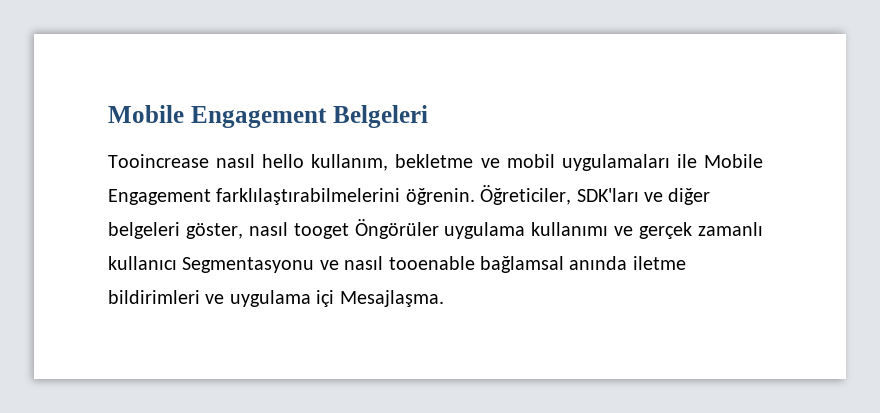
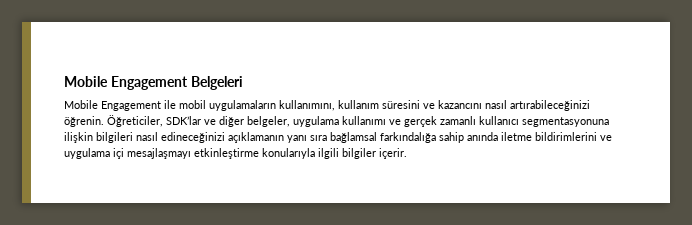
[108,154,763,171] [108,188,401,205] Tooincrease nasıl hello kullanım, bekletme ve mobil uygulamaları ile Mobile Engagement farklılaştırabilmelerini -> [64,100,590,111] Mobile Engagement ile mobil uygulamaların kullanımını, kullanım süresini ve kazancını nasıl artırabileceğinizi
[576,188,639,202] SDK'ları -> [166,116,201,125] SDK’lar
[108,219,439,239] belgeleri göster, nasıl tooget Öngörüler -> [247,116,290,127] belgeler,
[182,256,564,273] Segmentasyonu ve nasıl tooenable bağlamsal -> [522,117,609,127] [64,132,464,143] segmentasyonuna ilişkin bilgileri nasıl edineceğinizi açıklamanın yanı sıra bağlamsal farkındalığa sahip
[108,290,200,304] bildirimleri -> [535,132,597,141] bildirimlerini
[339,290,444,307] Mesajlaşma. -> [127,148,407,159] mesajlaşmayı etkinleştirme konularıyla ilgili bilgiler içerir.

